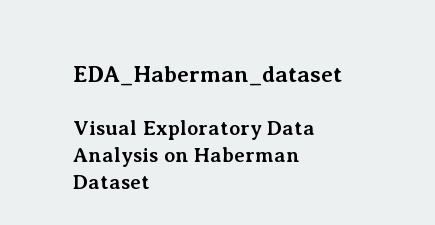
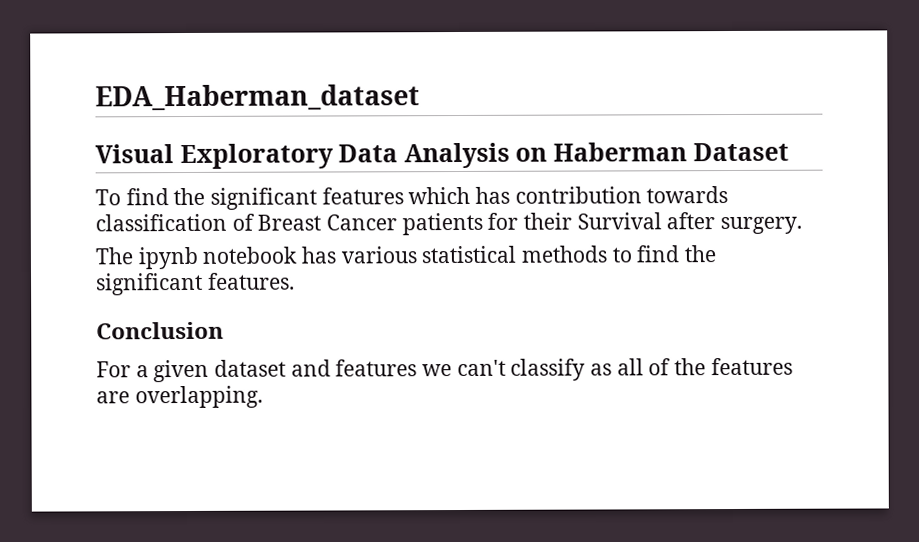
(150, 182) none -> [95,186,729,210] [95,212,803,236] [95,245,717,270] [96,272,295,296] [96,321,224,340] [96,357,793,383] [96,385,263,409] // To find the significant features which has contribution towards classification of Breast Cancer patients for their Survival after surgery. // The ipynb notebook has various statistical methods to find the significant features. // Conclusion // For a given dataset and features we can't classify as all of the features are overlapping.

